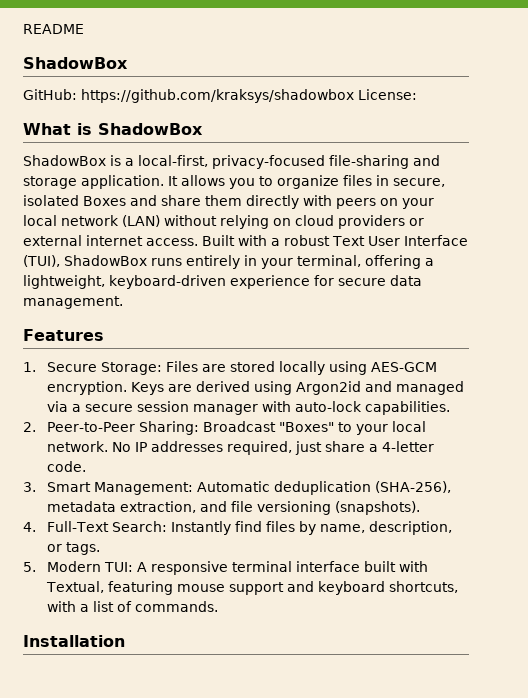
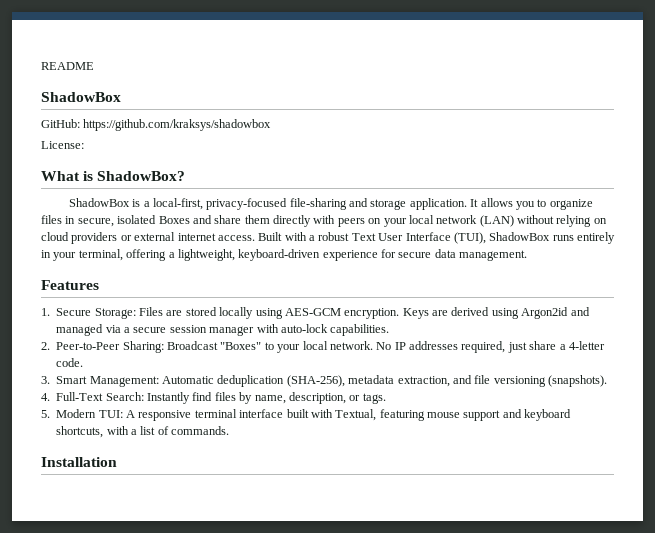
(354, 96) none -> (272, 125) //
[98,123,203,135] ShadowBox -> [97,171,186,181] ShadowBox?

